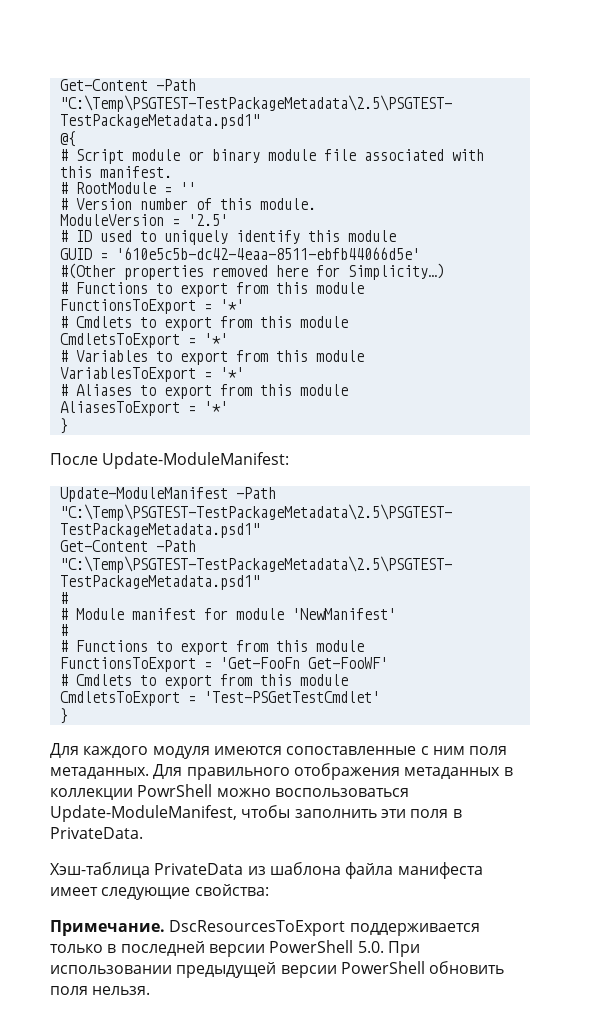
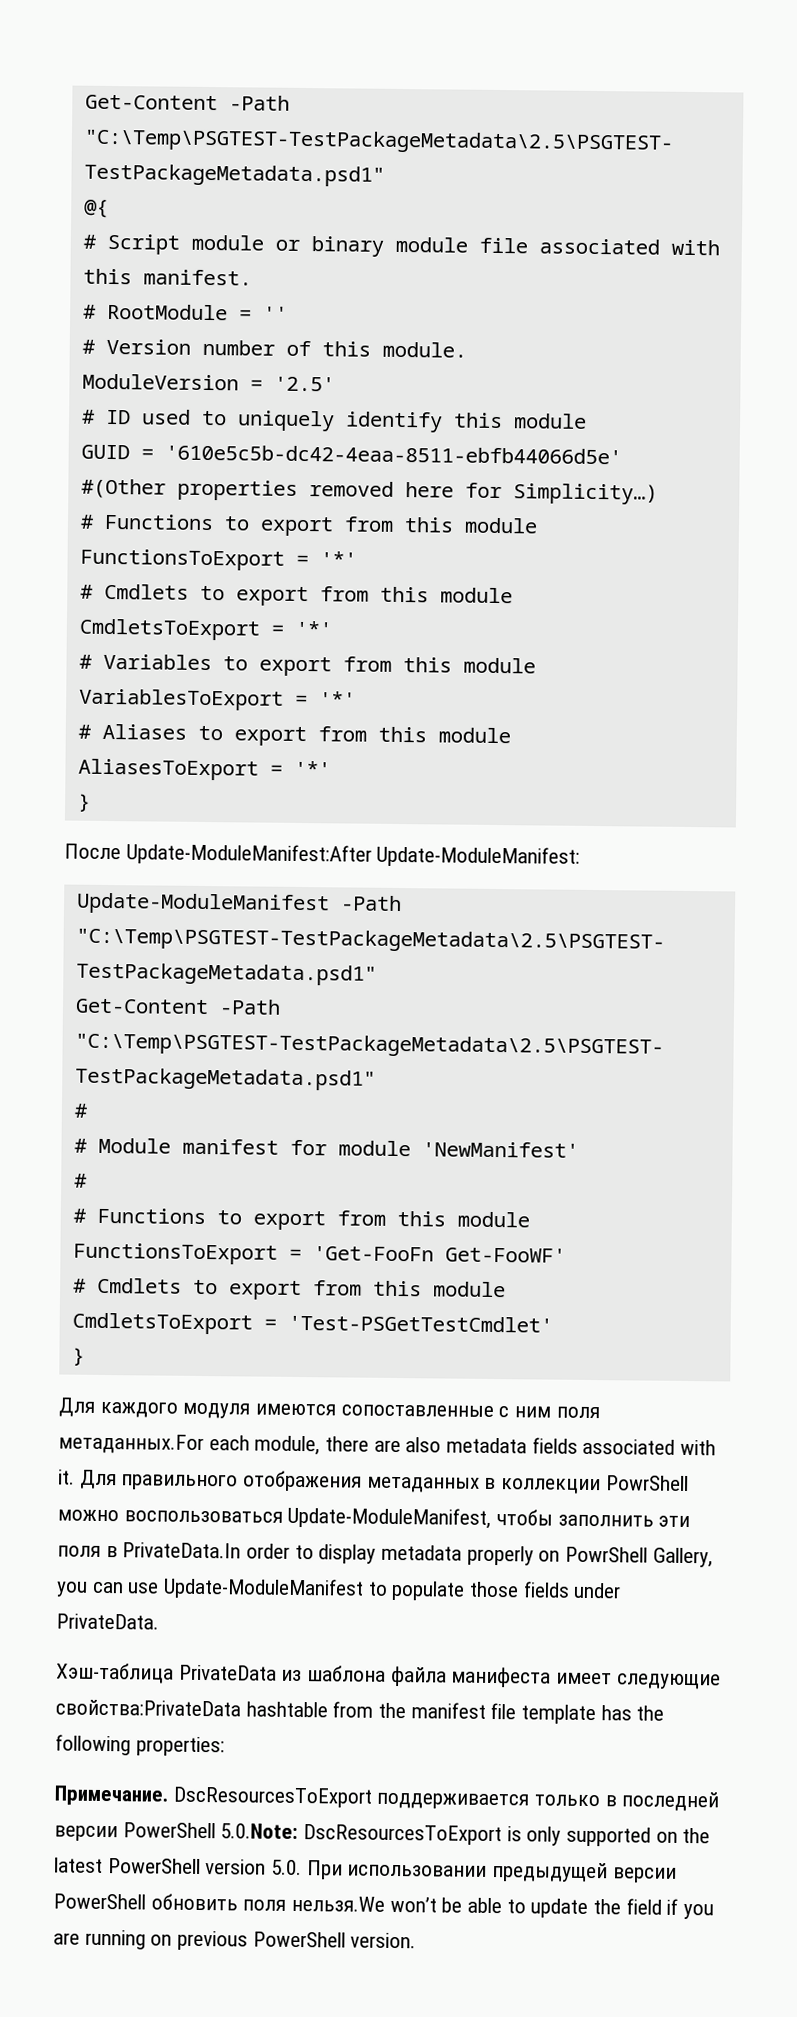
(98, 459) none -> [125,843,372,866] Update-ModuleManifest:After
[50,767,149,779] метаданных. -> [58,1433,717,1456] [58,1469,75,1485] метаданных.For each module, there are also metadata fields associated with it.
(462, 813) none -> [122,1542,713,1568] [56,1577,622,1601] PrivateData.In order to display metadata properly on PowrShell Gallery, you can use Update-ModuleManifest to populate those fields under
[194,884,269,896] свойства: -> [55,1699,665,1725] [55,1734,225,1757] свойства:PrivateData hashtable from the manifest file template has the following properties:
(354, 946) none -> [220,1823,711,1847] [54,1857,267,1875] 5.0.Note: DscResourcesToExport is only supported on the latest PowerShell version
[92,986,151,995] нельзя. -> [291,1895,715,1920] [53,1929,417,1951] нельзя.We won’t be able to update the field if you are running on previous PowerShell version.

